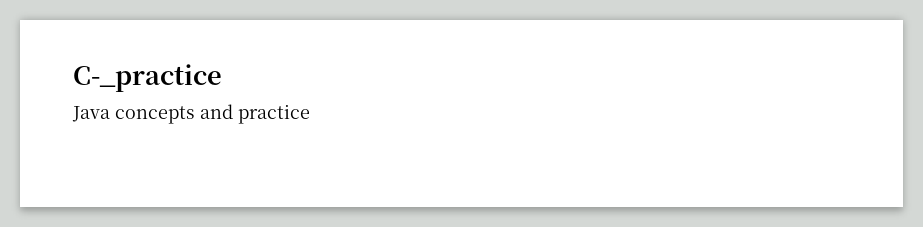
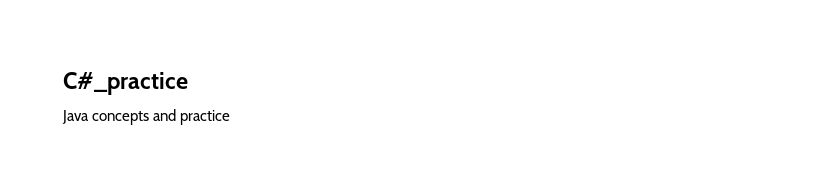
[73,64,222,92] C-_practice -> [63,72,188,95] C#_practice

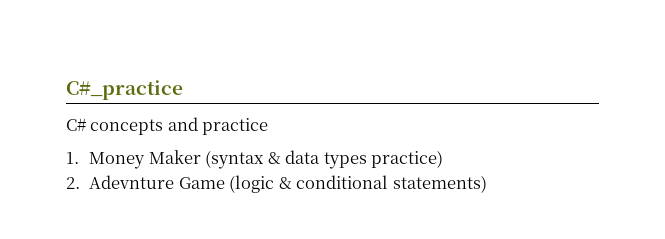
[62,110,89,124] Java -> [66,118,87,131] C#
(231, 117) none -> [66,150,444,169] [66,175,487,193] // 1. Money Maker (syntax & data types practice) // 2. Adevnture Game (logic & conditional statements)

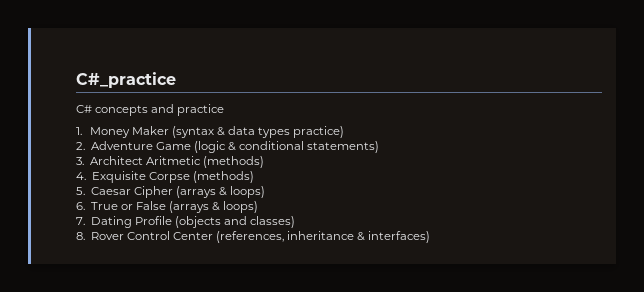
[89,175,175,189] Adevnture -> [90,141,153,150] Adventure
(487, 184) none -> [76,156,264,168] [76,171,254,183] [76,186,266,198] [76,201,259,213] [76,216,296,228] [76,231,431,243] // 3. Architect Aritmetic (methods) // 4. Exquisite Corpse (methods) // 5. Caesar Cipher (arrays & loops) // 6. True or False (arrays & loops) // 7. Dating Profile (objects and classes) // 8. Rover Control Center (references, inheritance & interfaces)

